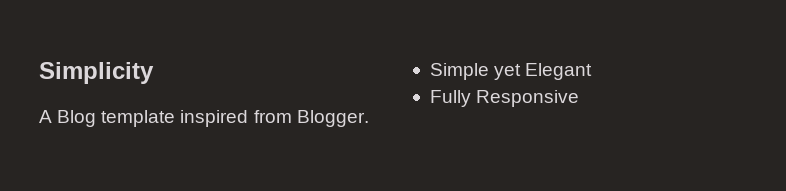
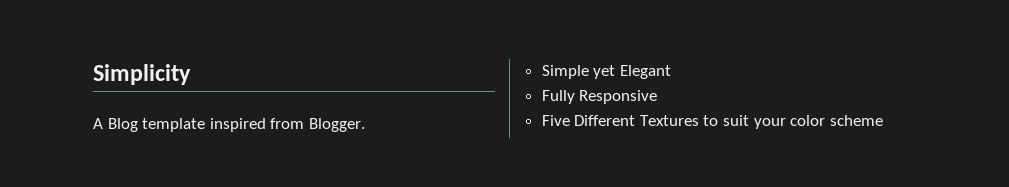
(580, 98) none -> [541,115,883,129] // Five Different Textures to suit your color scheme

